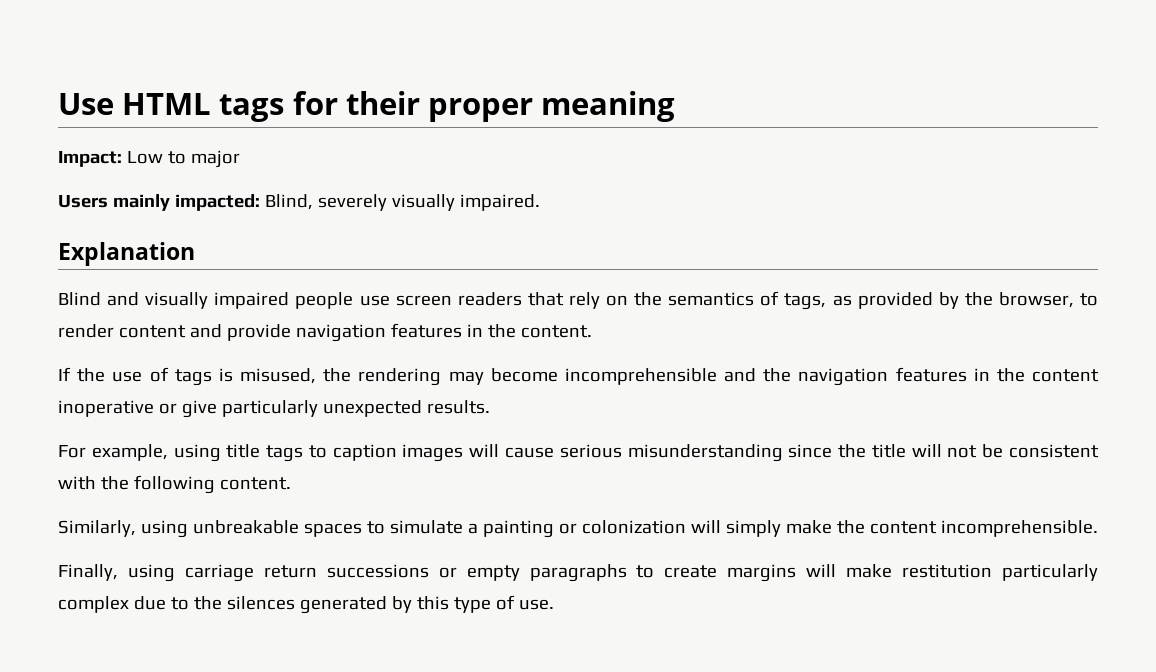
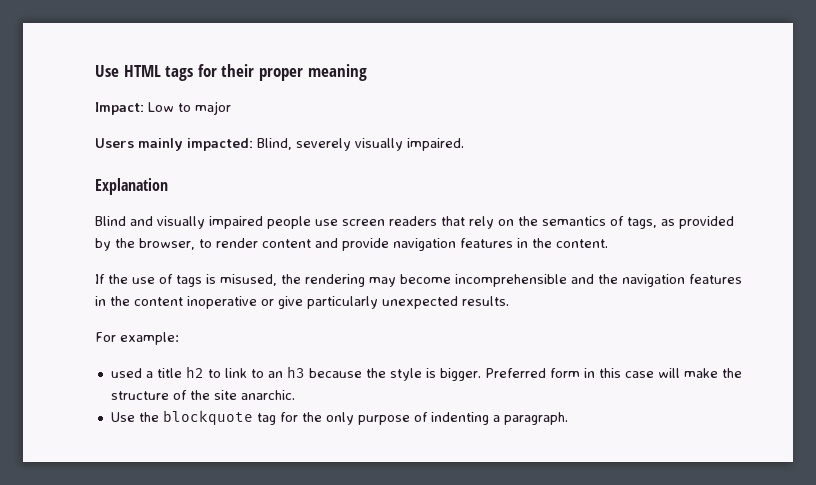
[91,444,1100,462] [58,475,291,494] [58,520,1098,538] [58,564,1098,582] [58,595,554,614] example, using title tags to caption images will cause serious misunderstanding since the title will not be consistent with the following content. // Similarly, using unbreakable spaces to simulate a painting or colonization will simply make the content incomprehensible. // Finally, using carriage return successions or empty paragraphs to create margins will make restitution particularly complex due to the silences generated by this type of use. -> [120,332,179,345] [110,366,742,381] [110,390,295,400] [110,410,568,425] example: // used a title h2 to link to an h3 because the style is bigger. Preferred form in this case will make the structure of the site anarchic. // Use the blockquote tag for the only purpose of indenting a paragraph.

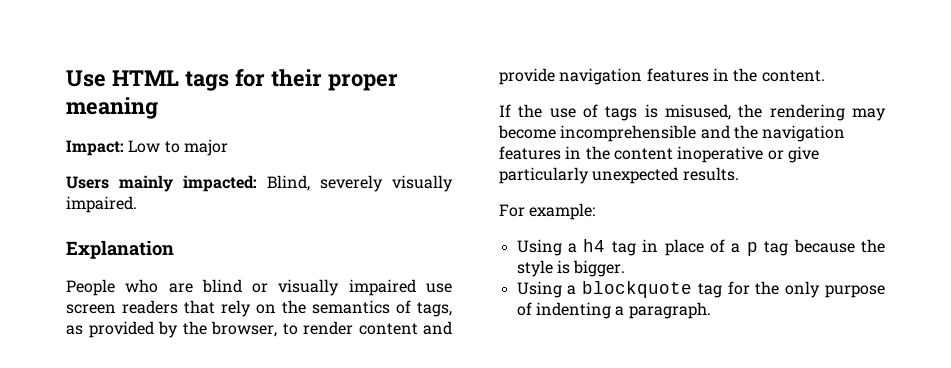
[95,216,153,226] Blind and -> [66,279,269,296] People who are blind or
[267,216,311,229] people -> (416, 287) none
[110,366,305,378] used a title h2 to link to an h3 -> [516,239,789,256] Using a h4 tag in place of a p tag
[484,368,742,378] [110,390,295,400] [110,412,159,422] Preferred form in this case will make the structure of the site anarchic. // Use the -> [516,281,577,298] // Using a

